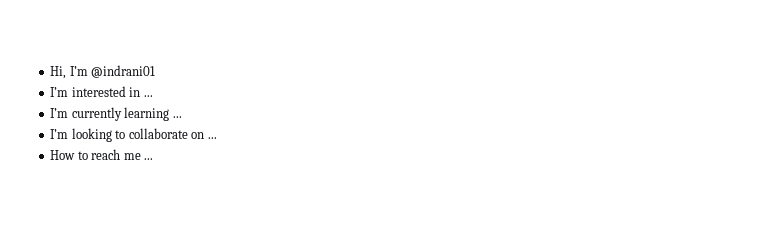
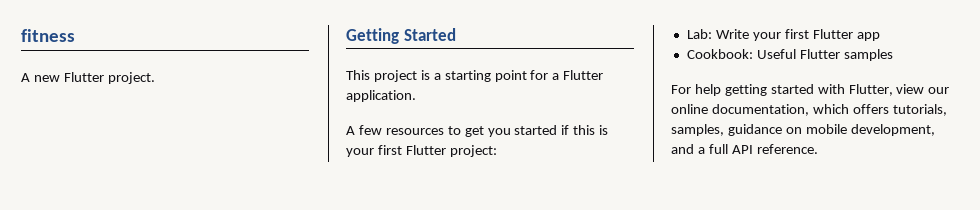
[50,65,156,79] [50,86,153,97] [50,107,182,121] [50,128,217,142] [50,149,154,160] Hi, I’m @indrani01 // I’m interested in ... // I’m currently learning ... // I’m looking to collaborate on ... // How to reach me ... -> [21,29,75,42] [21,72,155,84] [346,28,456,44] [346,70,604,82] [346,90,416,102] [346,125,609,137] [346,145,497,157] [686,29,880,41] [686,49,893,61] [671,84,950,96] [671,104,947,116] [671,124,935,136] [671,144,818,154] fitness // A new Flutter project. // Getting Started // This project is a starting point for a Flutter application. // A few resources to get you started if this is your first Flutter project: // Lab: Write your first Flutter app // Cookbook: Useful Flutter samples // For help getting started with Flutter, view our online documentation, which offers tutorials, samples, guidance on mobile development, and a full API reference.

